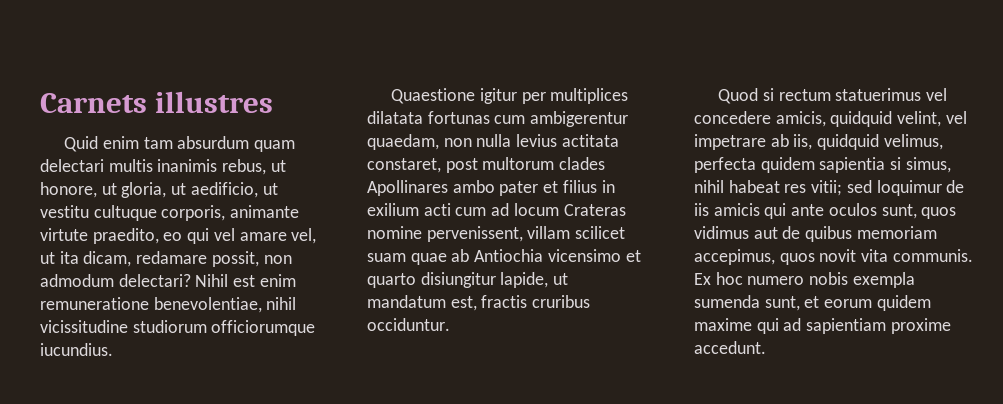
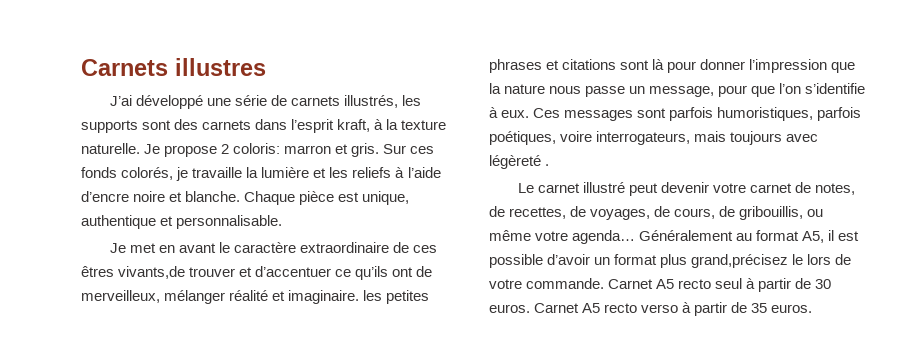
[64,136,296,152] [40,159,286,175] [40,182,278,198] [40,205,300,221] [40,228,317,244] [40,251,292,267] [40,274,296,287] [40,297,297,313] [40,320,316,336] [40,343,113,356] [391,88,629,104] [367,111,629,127] [367,134,619,150] [367,157,606,173] [367,180,615,196] [367,203,626,216] [367,226,626,242] [367,249,641,265] [367,272,569,288] [367,295,591,311] [367,318,450,331] [718,88,948,104] [694,111,967,127] [694,134,943,150] [694,157,951,173] [694,180,965,196] [694,203,957,219] [694,226,937,242] [694,249,973,265] [694,272,915,288] [694,295,931,311] [694,318,951,334] [694,341,766,354] Quid enim tam absurdum quam delectari multis inanimis rebus, ut honore, ut gloria, ut aedificio, ut vestitu cultuque corporis, animante virtute praedito, eo qui vel amare vel, ut ita dicam, redamare possit, non admodum delectari? Nihil est enim remuneratione benevolentiae, nihil vicissitudine studiorum officiorumque iucundius. // Quaestione igitur per multiplices dilatata fortunas cum ambigerentur quaedam, non nulla levius actitata constaret, post multorum clades Apollinares ambo pater et filius in exilium acti cum ad locum Crateras nomine pervenissent, villam scilicet suam quae ab Antiochia vicensimo et quarto disiungitur lapide, ut mandatum est, fractis cruribus occiduntur. // Quod si rectum statuerimus vel concedere amicis, quidquid velint, vel impetrare ab iis, quidquid velimus, perfecta quidem sapientia si simus, nihil habeat res vitii; sed loquimur de iis amicis qui ante oculos sunt, quos vidimus aut de quibus memoriam accepimus, quos novit vita communis. Ex hoc numero nobis exempla sumenda sunt, et eorum quidem maxime qui ad sapientiam proxime accedunt. -> [109,95,422,109] [81,119,447,133] [81,143,435,157] [81,167,441,181] [81,191,410,205] [81,215,283,229] [109,242,438,253] [81,266,433,280] [81,290,430,304] [489,59,856,73] [489,83,866,97] [489,107,862,121] [489,131,819,145] [489,155,550,169] [517,182,856,196] [489,206,824,220] [489,230,860,244] [489,254,852,268] [489,278,832,292] [489,302,813,316] J’ai développé une série de carnets illustrés, les supports sont des carnets dans l’esprit kraft, à la texture naturelle. Je propose 2 coloris: marron et gris. Sur ces fonds colorés, je travaille la lumière et les reliefs à l’aide d’encre noire et blanche. Chaque pièce est unique, authentique et personnalisable. // Je met en avant le caractère extraordinaire de ces êtres vivants,de trouver et d’accentuer ce qu’ils ont de merveilleux, mélanger réalité et imaginaire. les petites phrases et citations sont là pour donner l’impression que la nature nous passe un message, pour que l’on s’identifie à eux. Ces messages sont parfois humoristiques, parfois poétiques, voire interrogateurs, mais toujours avec légèreté . // Le carnet illustré peut devenir votre carnet de notes, de recettes, de voyages, de cours, de gribouillis, ou même votre agenda… Généralement au format A5, il est possible d’avoir un format plus grand,précisez le lors de votre commande. Carnet A5 recto seul à partir de 30 euros. Carnet A5 recto verso à partir de 35 euros.

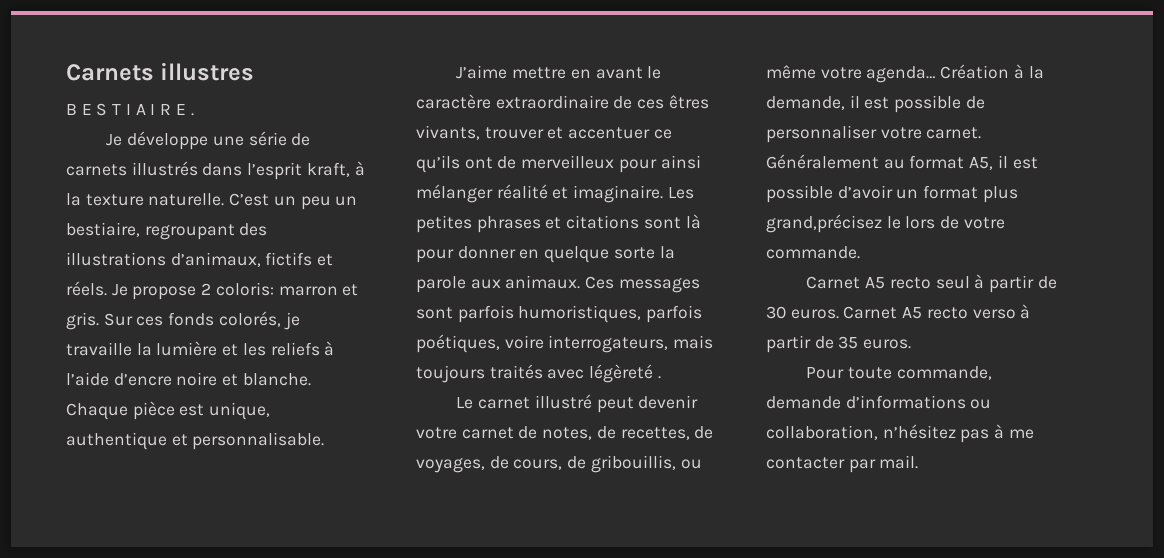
[109,95,422,109] [81,119,252,133] J’ai développé une série de carnets illustrés, les supports sont des carnets -> [66,103,194,116] [106,131,311,150] [66,161,198,176] B E S T I A I R E . // Je développe une série de carnets illustrés
(140, 148) none -> [229,193,358,210] [66,222,268,240] [66,252,334,267] [66,281,107,296] C’est un peu un bestiaire, regroupant des illustrations d’animaux, fictifs et réels.
[109,243,156,253] Je met -> [456,65,567,79] J’aime mettre
[118,266,186,279] vivants,de -> [416,125,480,140] vivants,
[255,266,332,277] d’accentuer -> [568,127,651,139] accentuer
[81,290,160,303] merveilleux, -> [521,155,701,173] merveilleux pour ainsi
[363,290,383,301] les -> [667,187,694,199] Les
[749,59,856,73] [489,83,866,97] [489,107,530,118] l’impression que la nature nous passe un message, pour que l’on s’identifie à eux. -> [519,246,675,263] [416,275,581,293] en quelque sorte la parole aux animaux.
(783, 138) none -> [489,364,543,379] traités
(636, 237) none -> [940,64,1044,79] [766,95,985,113] [766,125,982,143] Création à la demande, il est possible de personnaliser votre carnet.
(605, 283) none -> (860, 252) //
(813, 308) none -> [806,366,992,380] [766,395,992,409] [766,424,1034,443] [766,455,919,473] // Pour toute commande, demande d’informations ou collaboration, n’hésitez pas à me contacter par mail.

